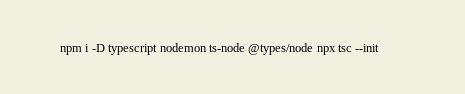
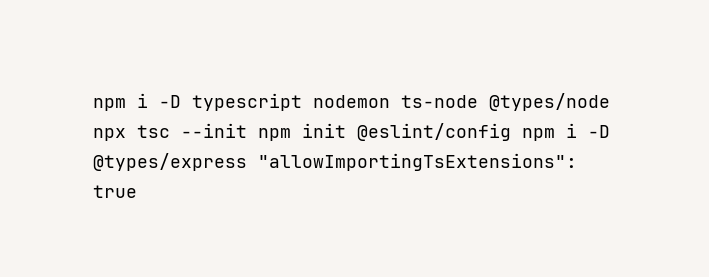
(380, 48) none -> [258,123,610,141] [93,153,577,171] [93,185,137,198] npm init @eslint/config npm i -D @types/express "allowImportingTsExtensions": true

